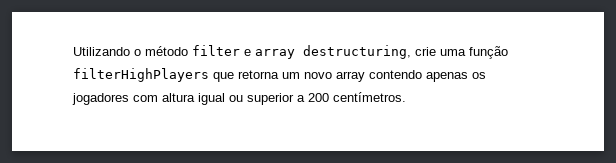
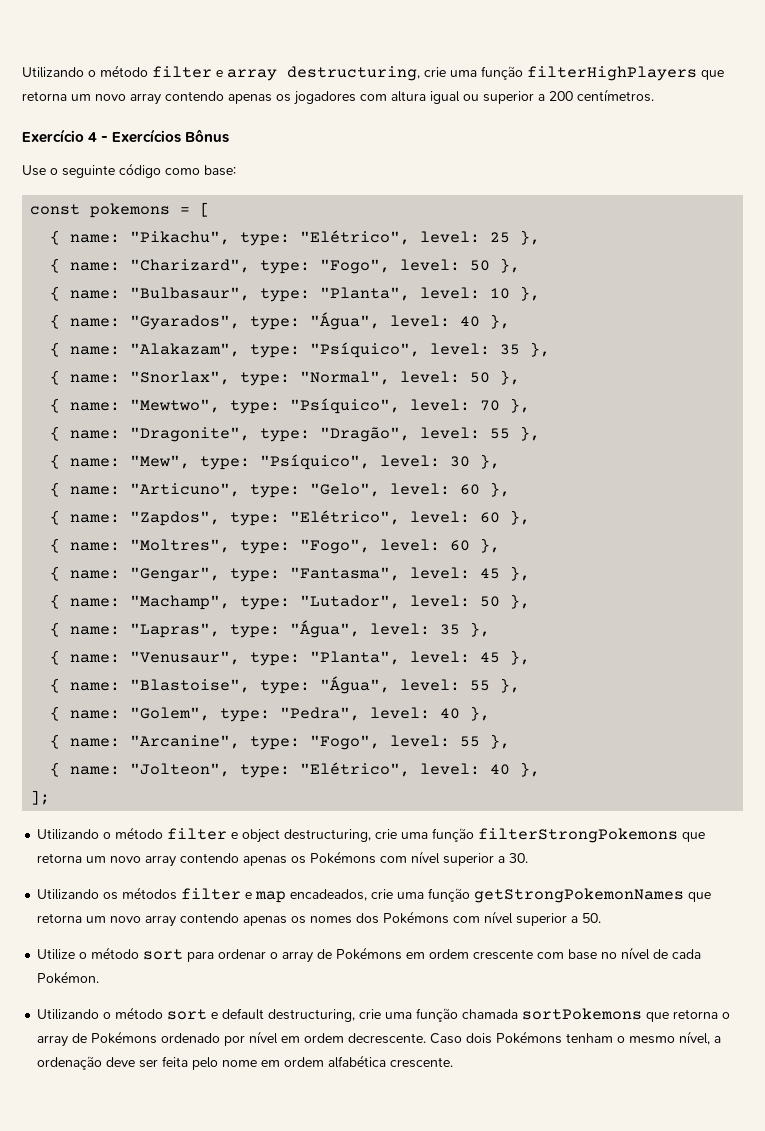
(406, 97) none -> [22,129,230,143] [22,163,236,178] [30,202,211,218] [50,230,541,246] [50,258,521,274] [50,286,541,302] [50,312,511,330] [50,342,551,358] [50,370,521,386] [50,398,531,414] [50,426,541,442] [50,454,501,470] [50,482,511,498] [50,510,531,526] [50,538,501,554] [50,566,531,582] [50,594,531,610] [50,620,491,638] [50,650,531,666] [50,676,521,694] [50,706,491,722] [50,734,511,750] [50,762,541,778] [30,790,51,805] [37,827,706,843] [37,851,529,867] [37,887,712,903] [37,911,602,927] [37,947,702,963] [37,971,100,984] [37,1007,731,1022] [37,1031,722,1047] [37,1055,454,1070] // Exercício 4 - Exercícios Bônus // Use o seguinte código como base: // const pokemons = [ // { name: "Pikachu", type: "Elétrico", level: 25 }, // { name: "Charizard", type: "Fogo", level: 50 }, // { name: "Bulbasaur", type: "Planta", level: 10 }, // { name: "Gyarados", type: "Água", level: 40 }, // { name: "Alakazam", type: "Psíquico", level: 35 }, // { name: "Snorlax", type: "Normal", level: 50 }, // { name: "Mewtwo", type: "Psíquico", level: 70 }, // { name: "Dragonite", type: "Dragão", level: 55 }, // { name: "Mew", type: "Psíquico", level: 30 }, // { name: "Articuno", type: "Gelo", level: 60 }, // { name: "Zapdos", type: "Elétrico", level: 60 }, // { name: "Moltres", type: "Fogo", level: 60 }, // { name: "Gengar", type: "Fantasma", level: 45 }, // { name: "Machamp", type: "Lutador", level: 50 }, // { name: "Lapras", type: "Água", level: 35 }, // { name: "Venusaur", type: "Planta", level: 45 }, // { name: "Blastoise", type: "Água", level: 55 }, // { name: "Golem", type: "Pedra", level: 40 }, // { name: "Arcanine", type: "Fogo", level: 55 }, // { name: "Jolteon", type: "Elétrico", level: 40 }, // ]; // Utilizando o método filter e object destructuring, crie uma função filterStrongPokemons que retorna um novo array contendo apenas os Pokémons com nível superior a 30. // Utilizando os métodos filter e map encadeados, crie uma função getStrongPokemonNames que retorna um novo array contendo apenas os nomes dos Pokémons com nível superior a 50. // Utilize o método sort para ordenar o array de Pokémons em ordem crescente com base no nível de cada Pokémon. // Utilizando o método sort e default destructuring, crie uma função chamada sortPokemons que retorna o array de Pokémons ordenado por nível em ordem decrescente. Caso dois Pokémons tenham o mesmo nível, a ordenação deve ser feita pelo nome em ordem alfabética crescente.

